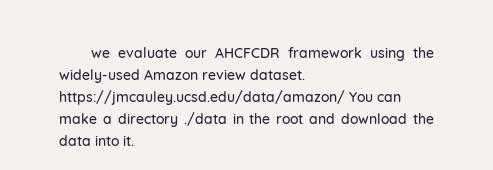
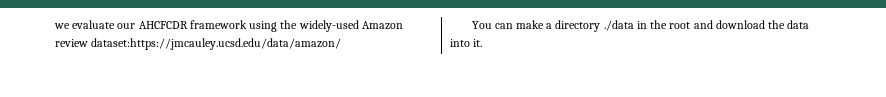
[250,69,305,80] [59,90,345,105] dataset. https://jmcauley.ucsd.edu/data/amazon/ -> [91,38,342,50] dataset:https://jmcauley.ucsd.edu/data/amazon/ //

